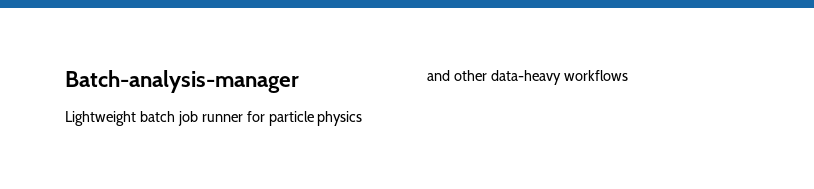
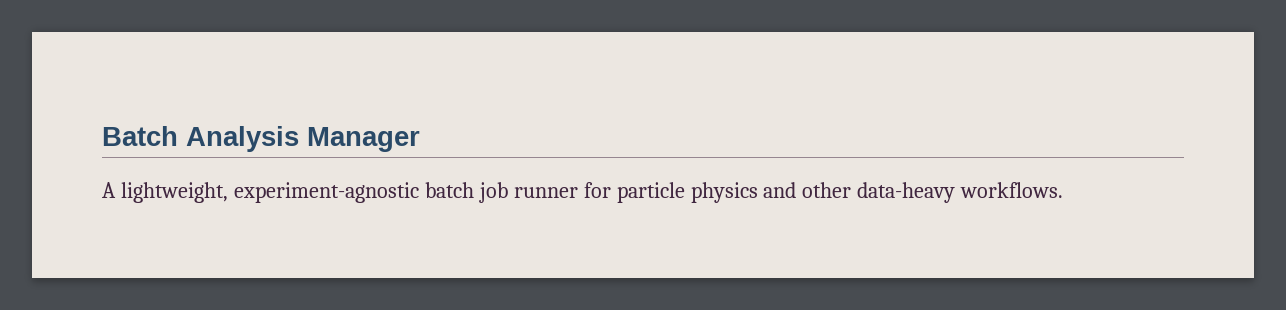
[65,70,299,93] [65,111,136,126] Batch-analysis-manager // Lightweight -> [102,126,420,152] [102,182,419,203] Batch Analysis Manager // A lightweight, experiment-agnostic
[563,70,628,81] workflows -> [960,182,1064,198] workflows.

